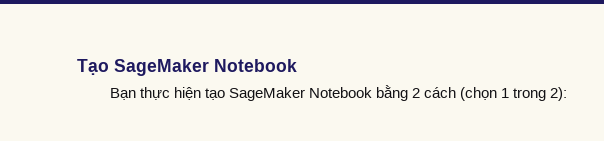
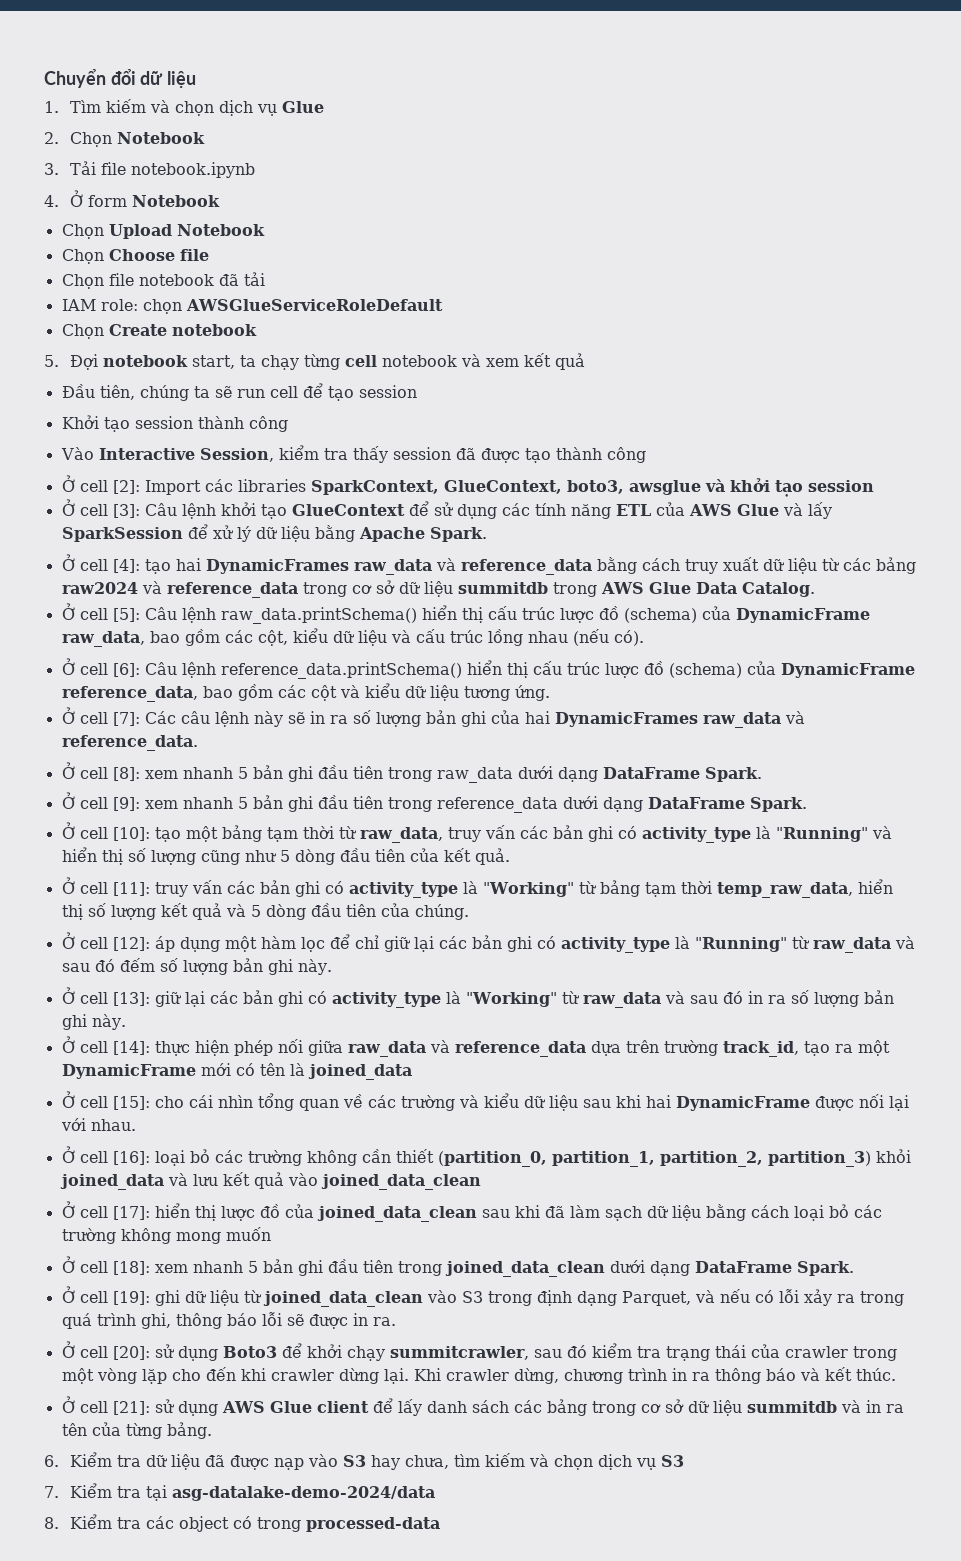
[77,59,297,76] [109,85,568,101] Tạo SageMaker Notebook // Bạn thực hiện tạo SageMaker Notebook bằng 2 cách (chọn 1 trong 2): -> [44,69,197,88] [44,99,324,116] [44,132,205,147] [44,161,255,178] [44,190,220,207] [61,224,265,239] [61,249,209,264] [61,272,265,289] [61,299,443,314] [61,324,257,339] [44,353,585,370] [61,383,417,401] [61,415,288,432] [60,445,646,463] [61,475,874,497] [61,499,832,519] [61,524,487,542] [61,554,916,575] [61,580,815,598] [61,603,870,624] [61,628,644,647] [61,658,915,679] [61,683,550,702] [61,707,805,728] [61,735,198,751] [61,762,762,783] [61,792,807,813] [61,822,892,843] [61,847,510,865] [61,877,893,898] [61,903,469,920] [61,932,915,953] [61,958,332,975] [61,987,894,1008] [61,1014,126,1030] [61,1036,890,1057] [61,1063,412,1080] [61,1091,909,1111] [60,1118,136,1131] [61,1146,911,1167] [59,1172,481,1190] [61,1201,882,1222] [61,1227,271,1244] [61,1256,854,1277] [61,1286,904,1307] [61,1312,396,1329] [61,1341,897,1361] [61,1367,896,1384] [61,1396,904,1416] [61,1422,212,1439] [44,1452,684,1470] [44,1483,435,1501] [44,1514,440,1532] Chuyển đổi dữ liệu // 1. Tìm kiếm và chọn dịch vụ Glue // 2. Chọn Notebook // 3. Tải file notebook.ipynb // 4. Ở form Notebook // Chọn Upload Notebook // Chọn Choose file // Chọn file notebook đã tải // IAM role: chọn AWSGlueServiceRoleDefault // Chọn Create notebook // 5. Đợi notebook start, ta chạy từng cell notebook và xem kết quả // Đầu tiên, chúng ta sẽ run cell để tạo session // Khởi tạo session thành công // Vào Interactive Session, kiểm tra thấy session đã được tạo thành công // Ở cell [2]: Import các libraries SparkContext, GlueContext, boto3, awsglue và khởi tạo session // Ở cell [3]: Câu lệnh khởi tạo GlueContext để sử dụng các tính năng ETL của AWS Glue và lấy SparkSession để xử lý dữ liệu bằng Apache Spark. // Ở cell [4]: tạo hai DynamicFrames raw_data và reference_data bằng cách truy xuất dữ liệu từ các bảng raw2024 và reference_data trong cơ sở dữ liệu summitdb trong AWS Glue Data Catalog. // Ở cell [5]: Câu lệnh raw_data.printSchema() hiển thị cấu trúc lược đồ (schema) của DynamicFrame raw_data, bao gồm các cột, kiểu dữ liệu và cấu trúc lồng nhau (nếu có). // Ở cell [6]: Câu lệnh reference_data.printSchema() hiển thị cấu trúc lược đồ (schema) của DynamicFrame reference_data, bao gồm các cột và kiểu dữ liệu tương ứng. // Ở cell [7]: Các câu lệnh này sẽ in ra số lượng bản ghi của hai DynamicFrames raw_data và reference_data. // Ở cell [8]: xem nhanh 5 bản ghi đầu tiên trong raw_data dưới dạng DataFrame Spark. // Ở cell [9]: xem nhanh 5 bản ghi đầu tiên trong reference_data dưới dạng DataFrame Spark. // Ở cell [10]: tạo một bảng tạm thời từ raw_data, truy vấn các bản ghi có activity_type là "Running" và hiển thị số lượng cũng như 5 dòng đầu tiên của kết quả. // Ở cell [11]: truy vấn các bản ghi có activity_type là "Working" từ bảng tạm thời temp_raw_data, hiển thị số lượng kết quả và 5 dòng đầu tiên của chúng. // Ở cell [12]: áp dụng một hàm lọc để chỉ giữ lại các bản ghi có activity_type là "Running" từ raw_data và sau đó đếm số lượng bản ghi này. // Ở cell [13]: giữ lại các bản ghi có activity_type là "Working" từ raw_data và sau đó in ra số lượng bản ghi này. // Ở cell [14]: thực hiện phép nối giữa raw_data và reference_data dựa trên trường track_id, tạo ra một DynamicFrame mới có tên là joined_data // Ở cell [15]: cho cái nhìn tổng quan về các trường và kiểu dữ liệu sau khi hai DynamicFrame được nối lại với nhau. // Ở cell [16]: loại bỏ các trường không cần thiết (partition_0, partition_1, partition_2, partition_3) khỏi joined_data và lưu kết quả vào joined_data_clean // Ở cell [17]: hiển thị lược đồ của joined_data_clean sau khi đã làm sạch dữ liệu bằng cách loại bỏ các trường không mong muốn // Ở cell [18]: xem nhanh 5 bản ghi đầu tiên trong joined_data_clean dưới dạng DataFrame Spark. // Ở cell [19]: ghi dữ liệu từ joined_data_clean vào S3 trong định dạng Parquet, và nếu có lỗi xảy ra trong quá trình ghi, thông báo lỗi sẽ được in ra. // Ở cell [20]: sử dụng Boto3 để khởi chạy summitcrawler, sau đó kiểm tra trạng thái của crawler trong một vòng lặp cho đến khi crawler dừng lại. Khi crawler dừng, chương trình in ra thông báo và kết thúc. // Ở cell [21]: sử dụng AWS Glue client để lấy danh sách các bảng trong cơ sở dữ liệu summitdb và in ra tên của từng bảng. // 6. Kiểm tra dữ liệu đã được nạp vào S3 hay chưa, tìm kiếm và chọn dịch vụ S3 // 7. Kiểm tra tại asg-datalake-demo-2024/data // 8. Kiểm tra các object có trong processed-data

